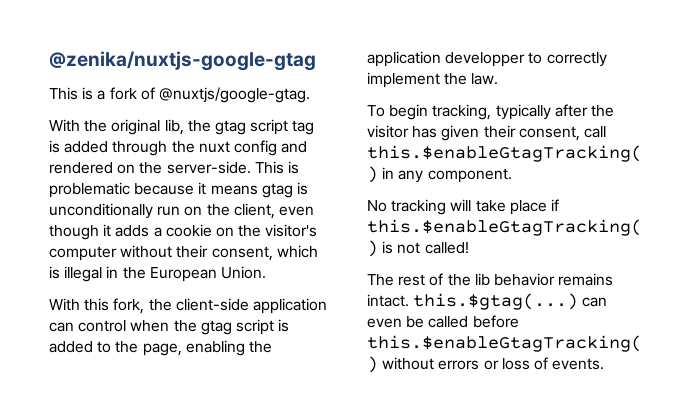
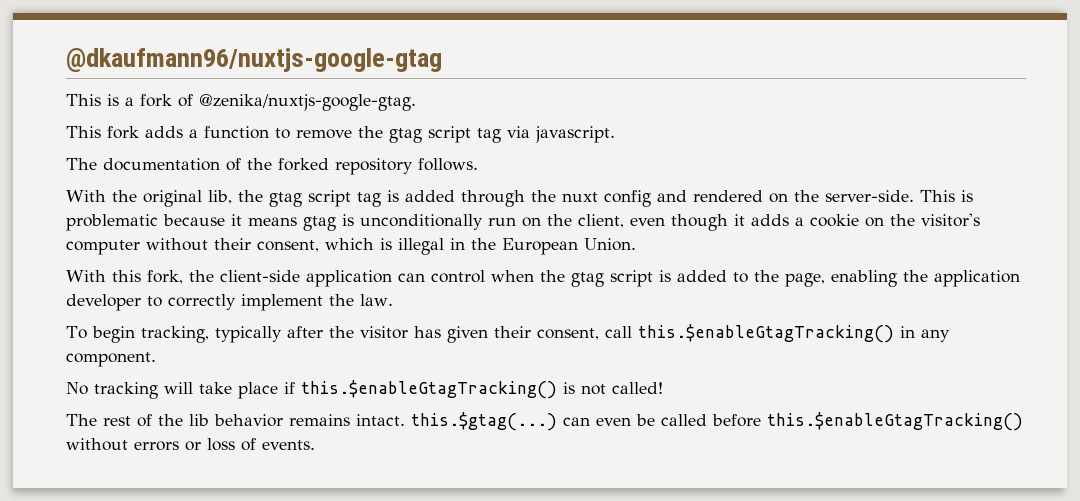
[49,51,316,71] @zenika/nuxtjs-google-gtag -> [66,48,442,72] @dkaufmann96/nuxtjs-google-gtag
[158,87,310,103] @nuxtjs/google-gtag. -> [199,94,416,111] [66,126,615,143] [66,158,478,175] @zenika/nuxtjs-google-gtag. // This fork adds a function to remove the gtag script tag via javascript. // The documentation of the forked repository follows.
[445,52,526,67] developper -> [66,294,141,311] developer

